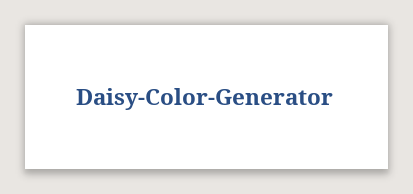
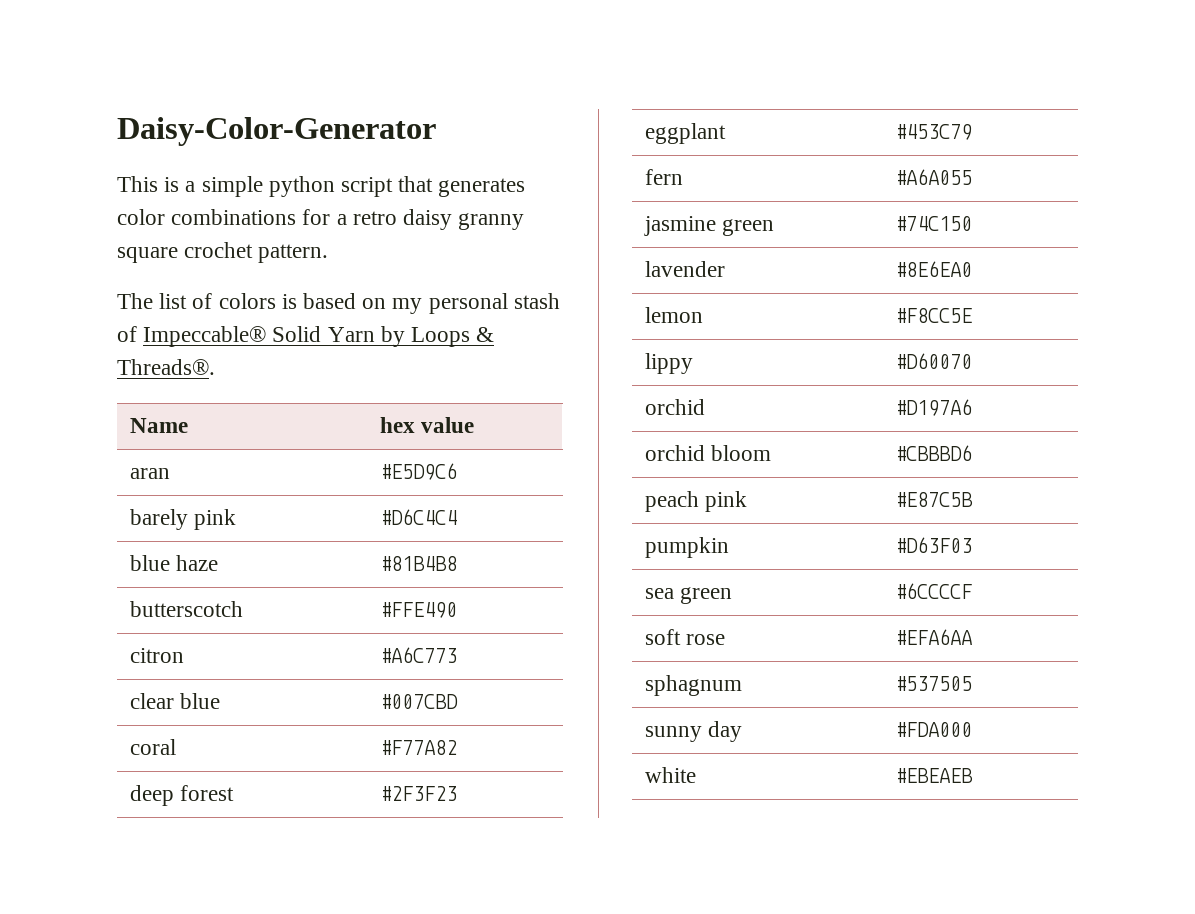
(333, 99) none -> [117,176,526,197] [117,209,525,230] [117,242,329,263] [117,293,560,314] [117,326,495,347] [117,359,215,375] [130,418,189,433] [380,417,475,433] [130,468,171,479] [380,463,458,480] [130,509,237,530] [380,509,458,525] [130,555,219,571] [380,556,458,571] [130,601,244,617] [380,602,458,618] [130,648,185,663] [380,647,458,663] [130,693,221,709] [380,694,459,709] [130,739,177,755] [380,740,458,755] [130,785,235,806] [380,786,458,801] [645,123,727,144] [895,124,973,140] [645,169,684,185] [895,169,973,185] [644,216,775,236] [895,216,973,231] [645,261,726,277] [895,261,973,277] [645,307,704,323] [895,308,973,323] [645,353,694,374] [895,353,973,369] [645,399,706,415] [895,399,973,416] [645,445,772,461] [895,445,973,461] [645,491,748,512] [895,492,974,507] [645,537,730,558] [895,537,973,553] [645,587,733,604] [895,583,973,599] [645,629,726,645] [895,629,973,645] [645,675,743,696] [895,676,973,691] [645,721,743,742] [895,722,973,737] [645,767,697,783] [895,768,974,783] // This is a simple python script that generates color combinations for a retro daisy granny square crochet pattern. // The list of colors is based on my personal stash of Impeccable® Solid Yarn by Loops & Threads®. // Name | hex value // aran | #E5D9C6 // barely pink | #D6C4C4 // blue haze | #81B4B8 // butterscotch | #FFE490 // citron | #A6C773 // clear blue | #007CBD // coral | #F77A82 // deep forest | #2F3F23 // eggplant | #453C79 // fern | #A6A055 // jasmine green | #74C150 // lavender | #8E6EA0 // lemon | #F8CC5E // lippy | #D60070 // orchid | #D197A6 // orchid bloom | #CBBBD6 // peach pink | #E87C5B // pumpkin | #D63F03 // sea green | #6CCCCF // soft rose | #EFA6AA // sphagnum | #537505 // sunny day | #FDA000 // white | #EBEAEB

